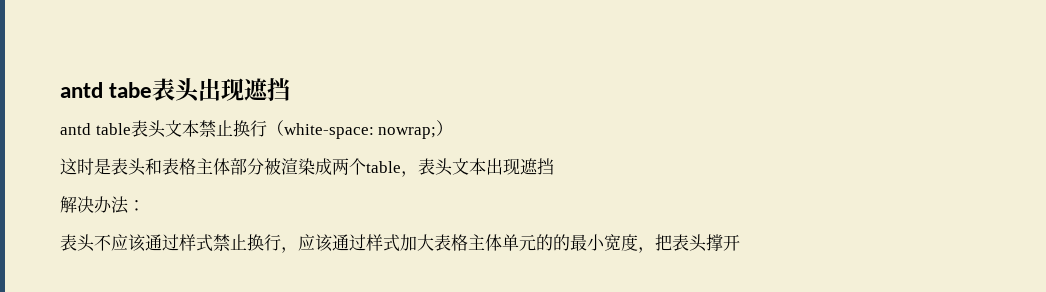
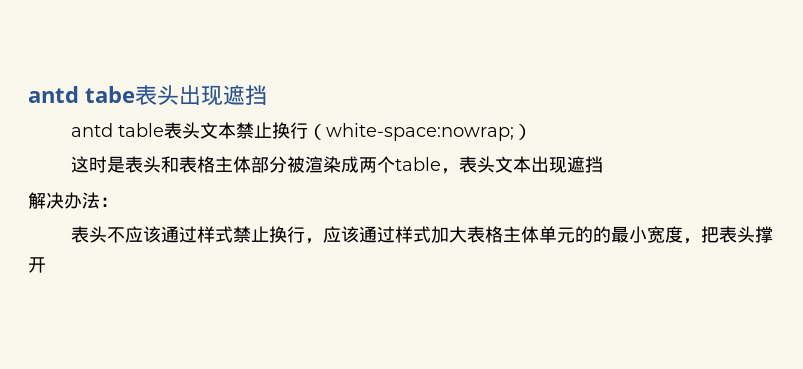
[283,123,437,139] white-space: nowrap; -> [326,123,515,141] white-space:nowrap;

